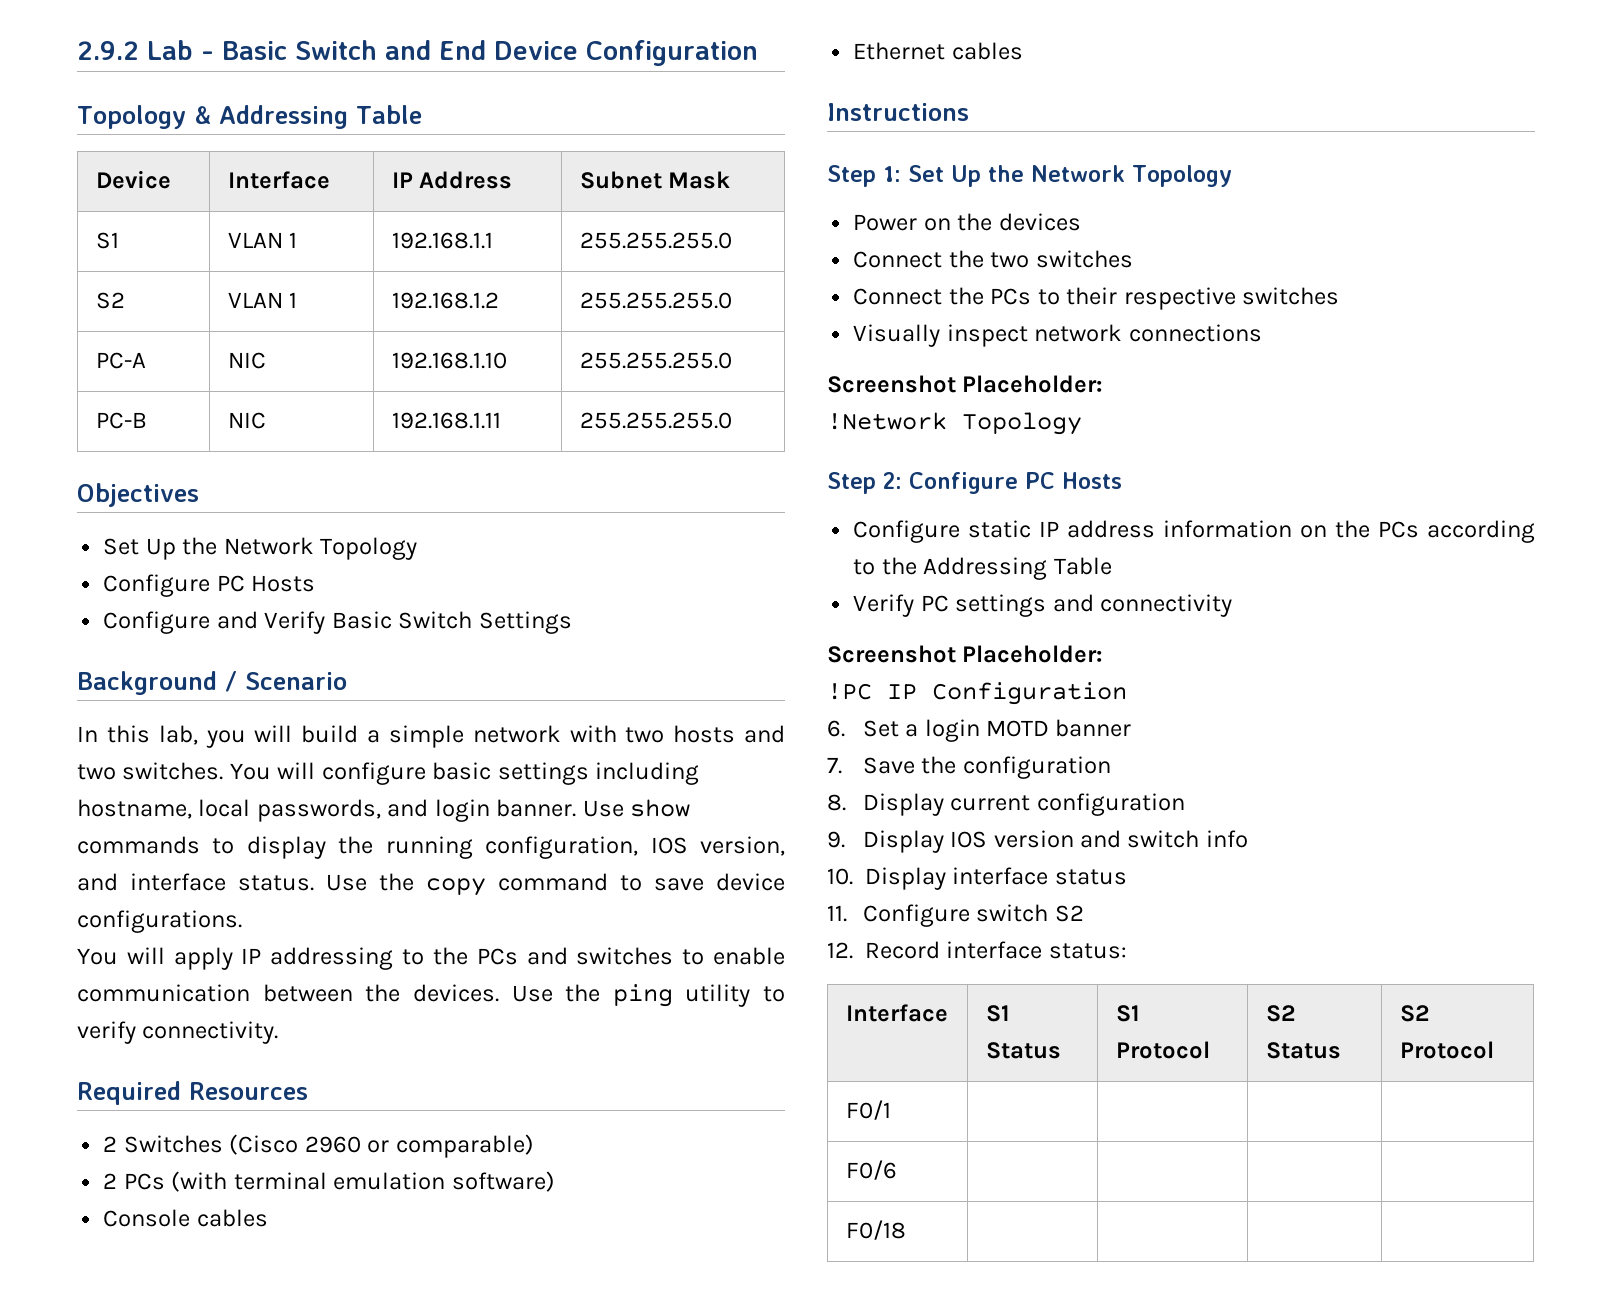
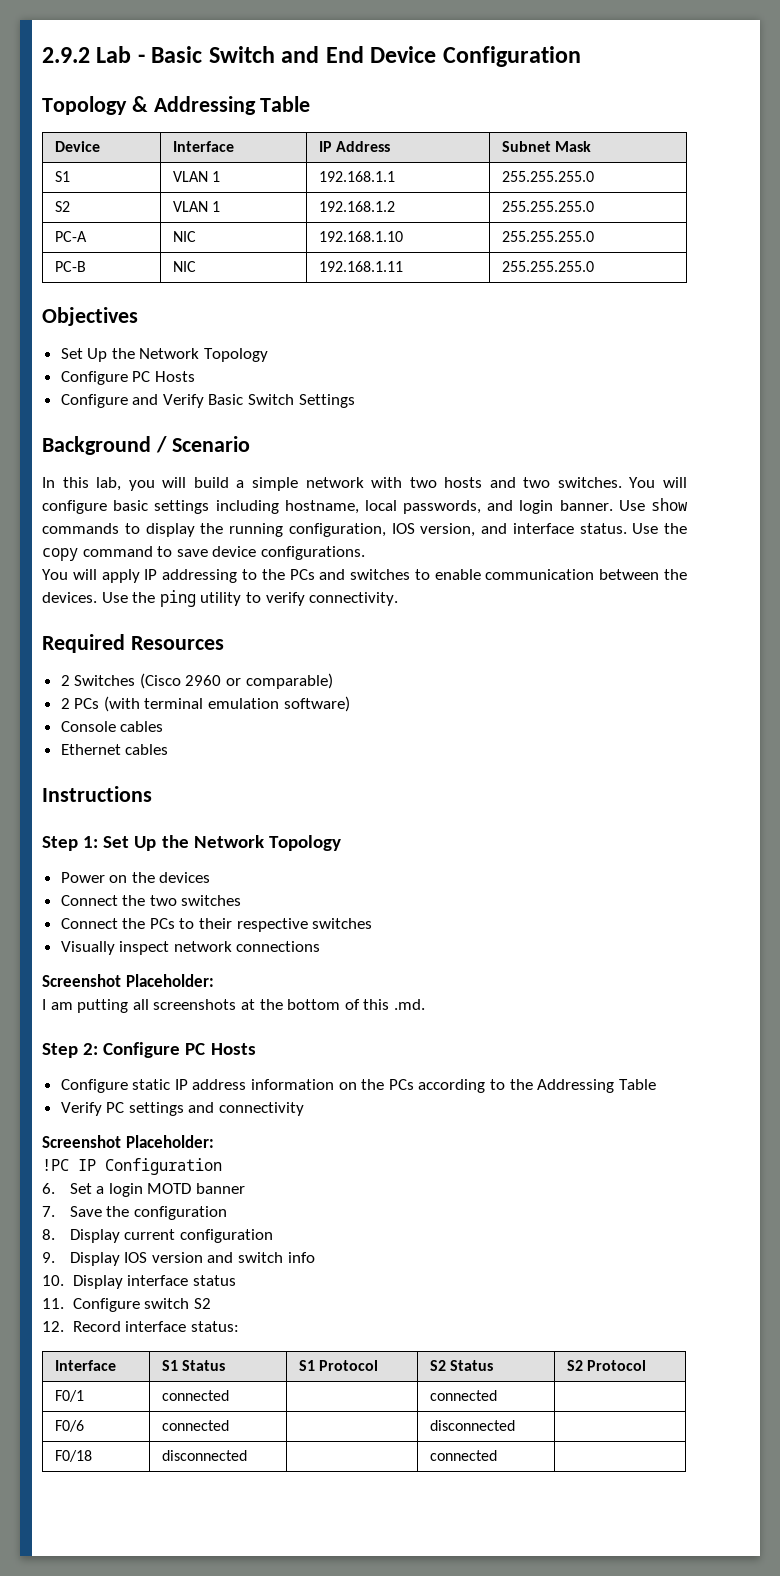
[827,412,1082,435] !Network Topology -> [42,999,425,1013] I am putting all screenshots at the bottom of this .md.
(891, 1110) | | -> [162,1390,230,1401] [430,1390,498,1401] connected | | connected
(897, 1170) | | -> [162,1420,230,1431] [430,1420,516,1431] connected | | disconnected
(906, 1230) | | -> [162,1450,248,1461] [430,1450,498,1461] disconnected | | connected

